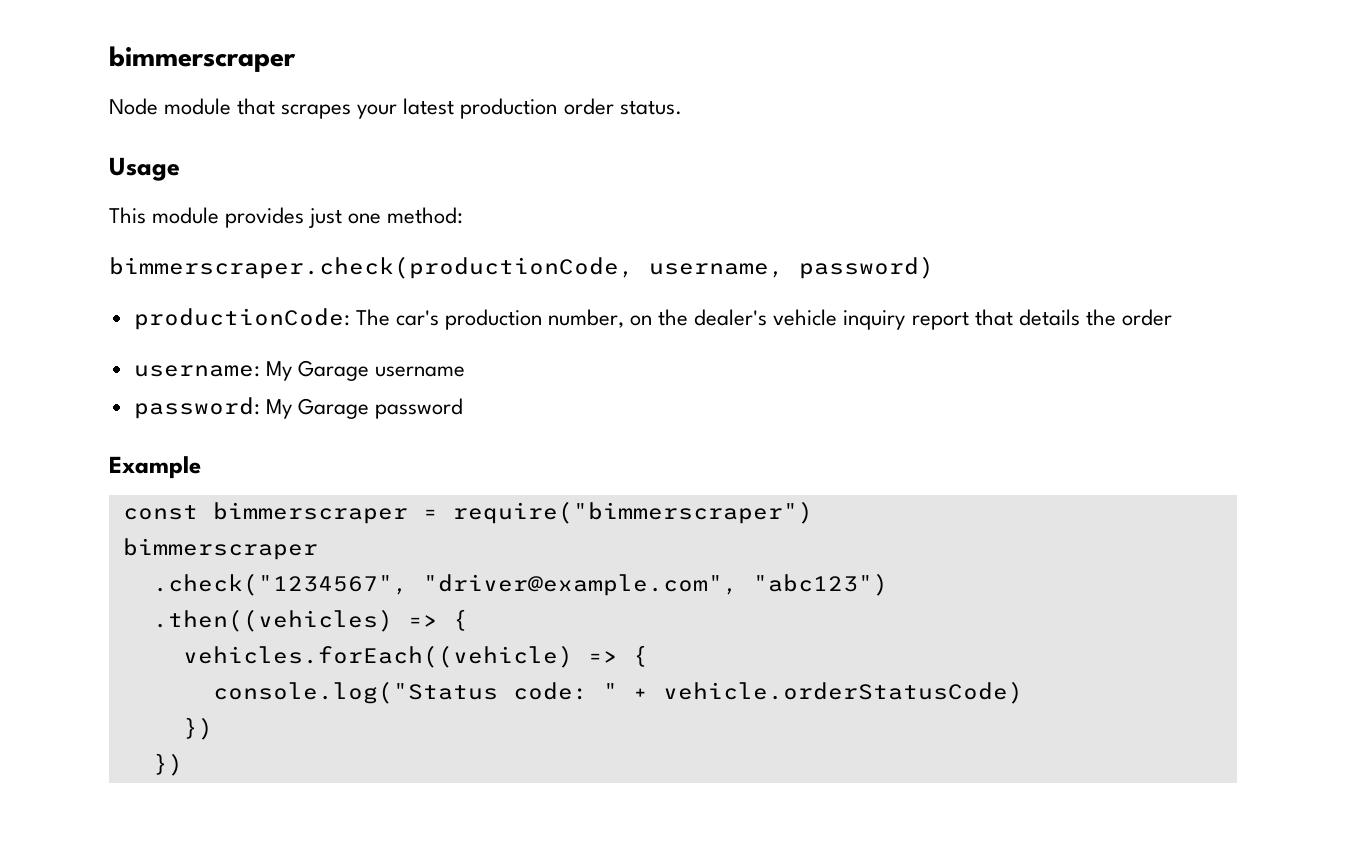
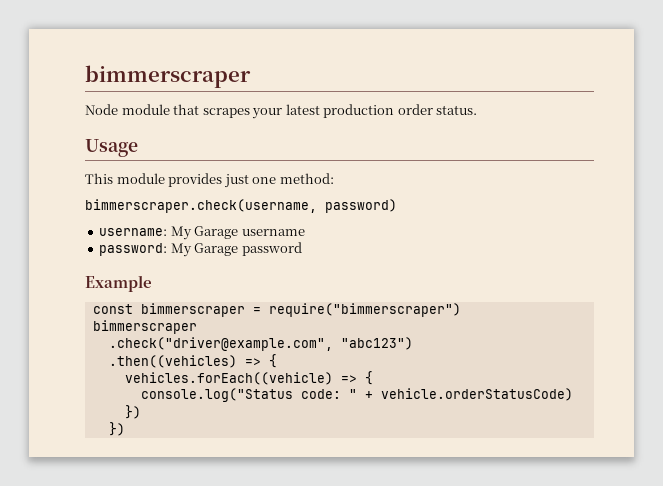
[109,256,784,279] bimmerscraper.check(productionCode, username, -> [85,199,317,213] bimmerscraper.check(username,
[133,308,1172,330] // productionCode: The car's production number, on the dealer's vehicle inquiry report that details the order -> (397, 206) none
[152,573,738,596] .check("1234567", "driver@example.com", -> [108,337,333,351] .check("driver@example.com",

